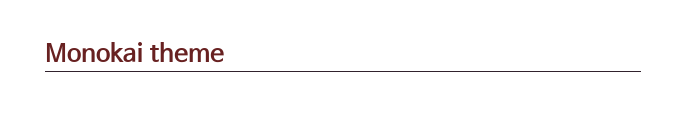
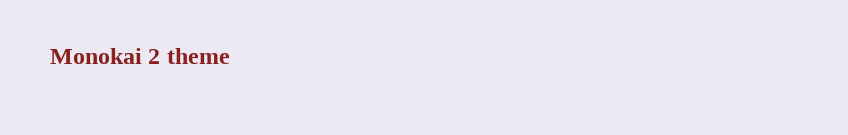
(143, 52) none -> [148,49,161,64] 2

